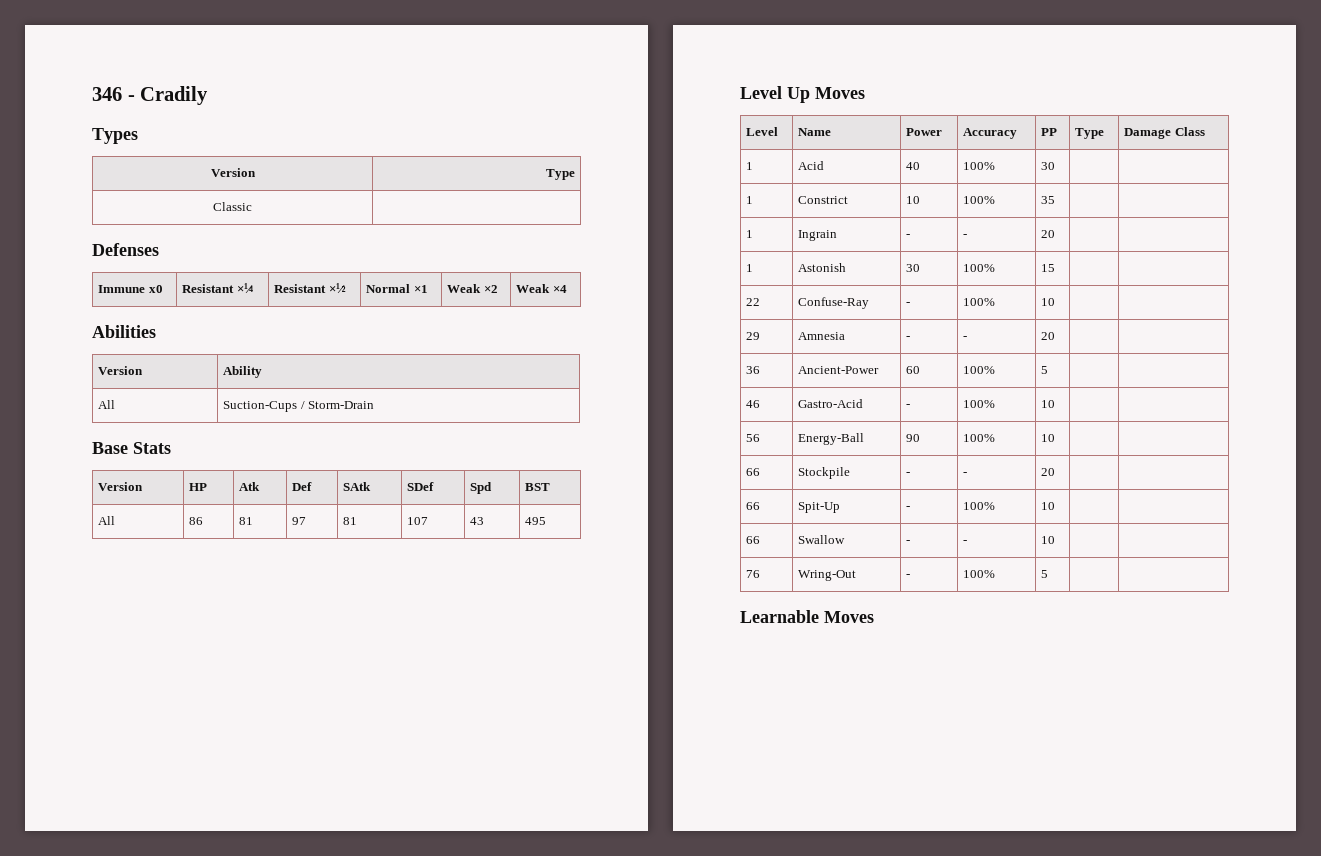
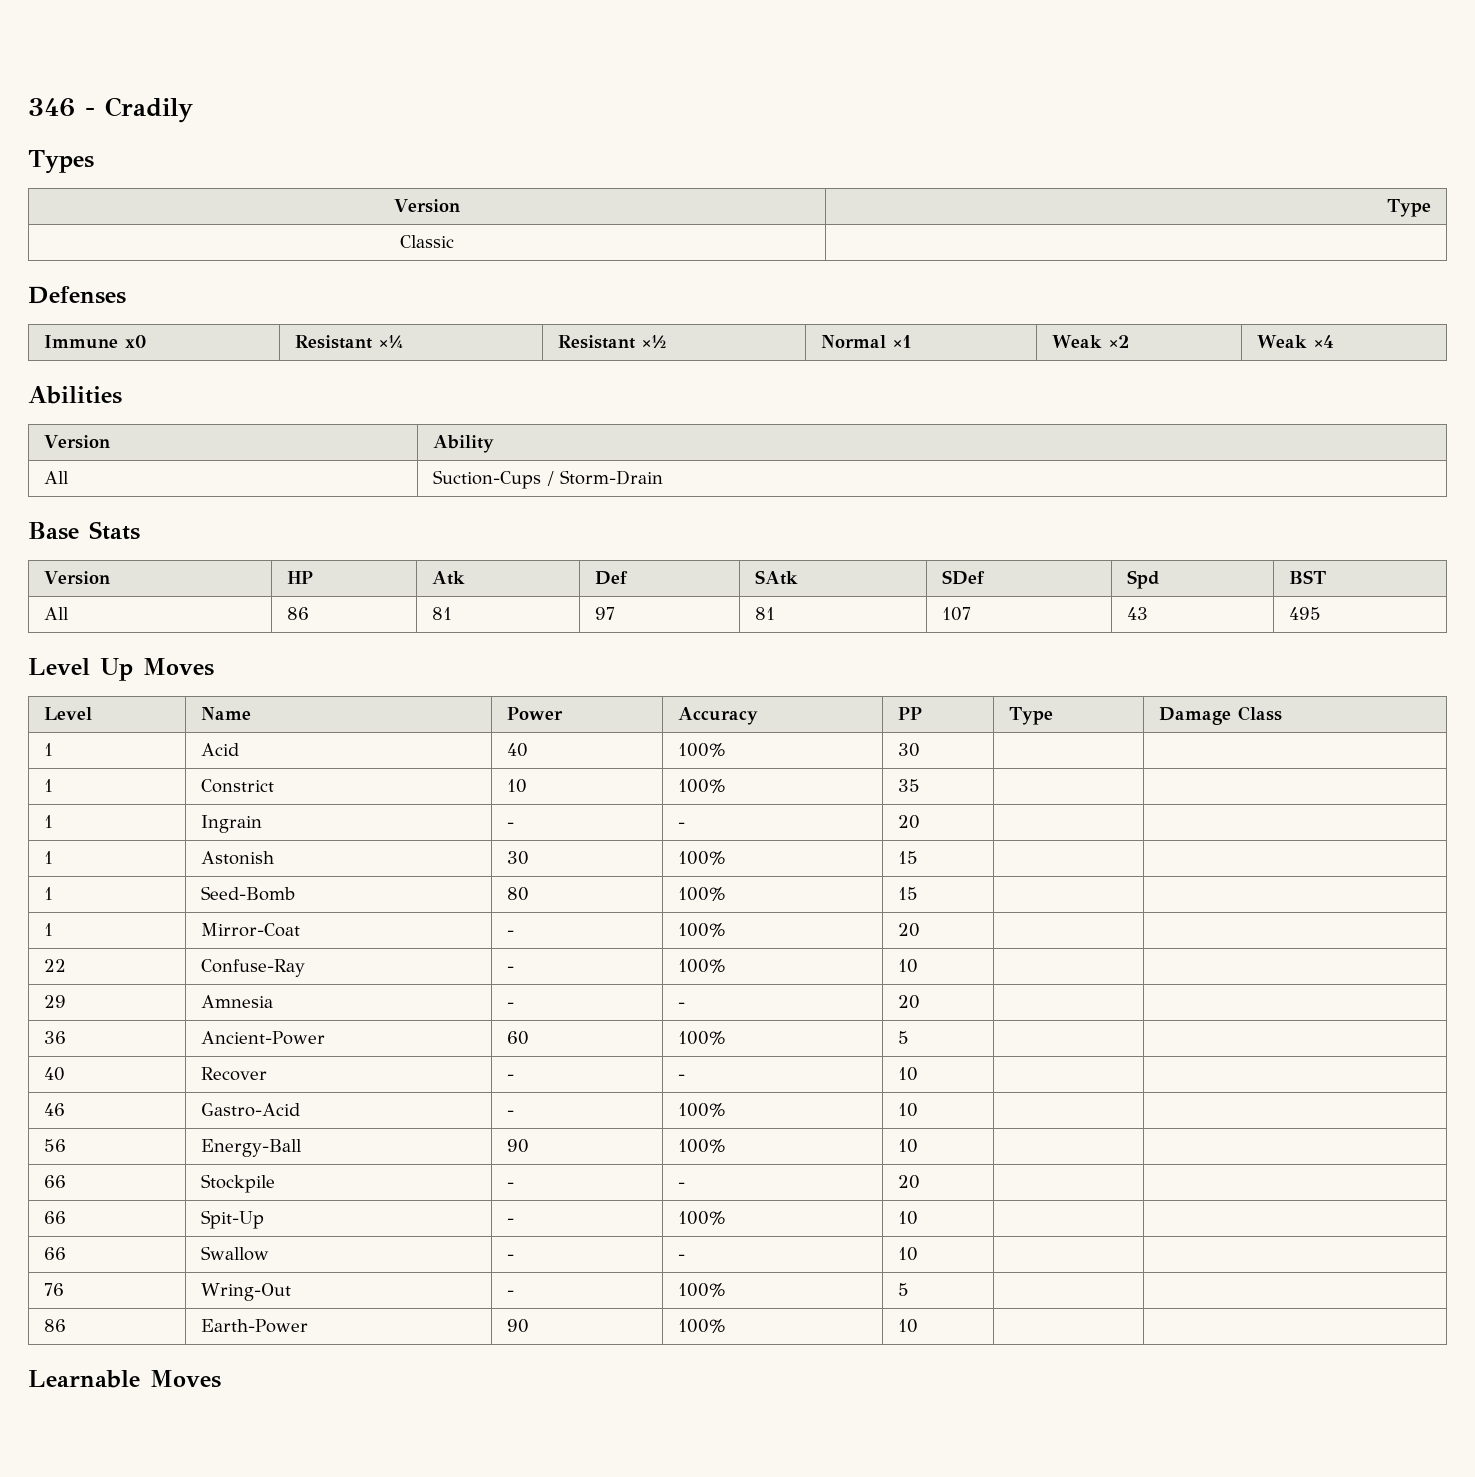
(1056, 268) none -> [44,887,54,900] [201,886,296,901] [507,887,530,901] [678,887,727,901] [898,887,919,900] [44,923,54,936] [201,923,301,937] [507,930,515,936] [678,923,727,937] [898,923,921,937] // 1 | Seed-Bomb | 80 | 100% | 15 | | // 1 | Mirror-Coat | - | 100% | 20 | |
(1049, 370) none -> [44,1067,66,1081] [201,1067,268,1081] [507,1074,515,1080] [678,1074,686,1080] [898,1067,919,1081] // 40 | Recover | - | - | 10 | |
(1049, 574) none -> [44,1319,67,1332] [201,1319,309,1333] [507,1319,530,1333] [678,1319,727,1333] [898,1319,919,1333] // 86 | Earth-Power | 90 | 100% | 10 | |

